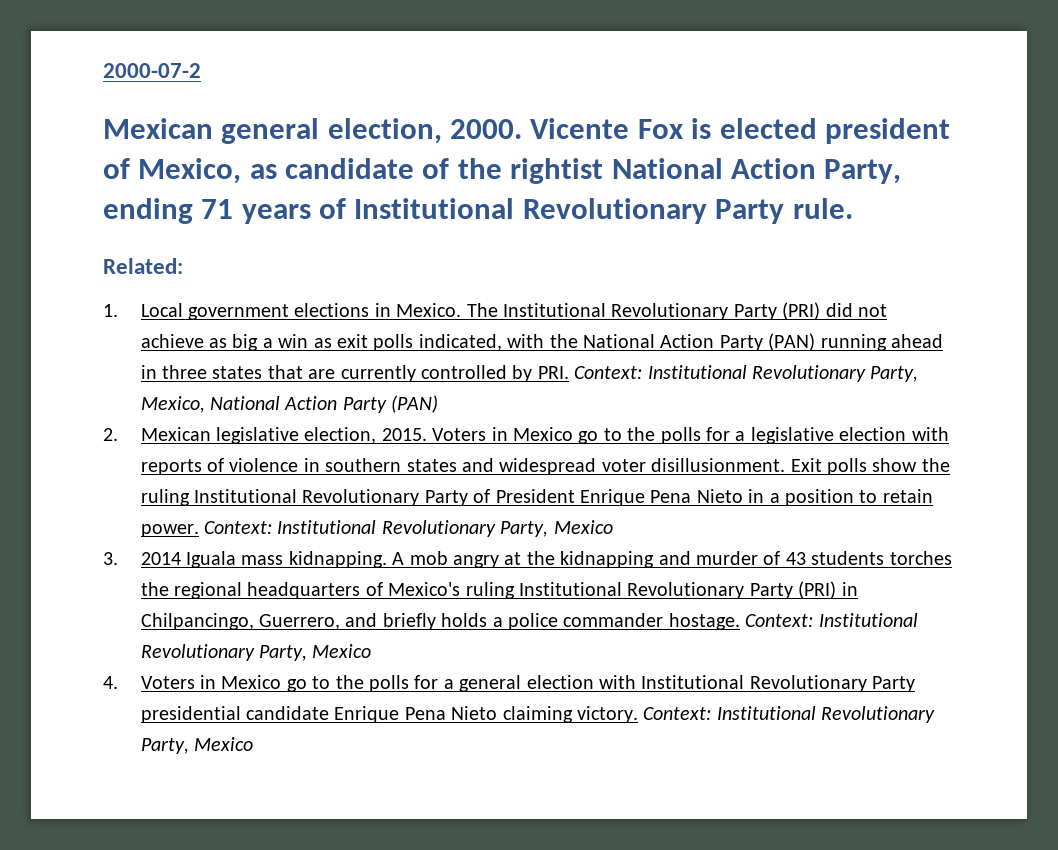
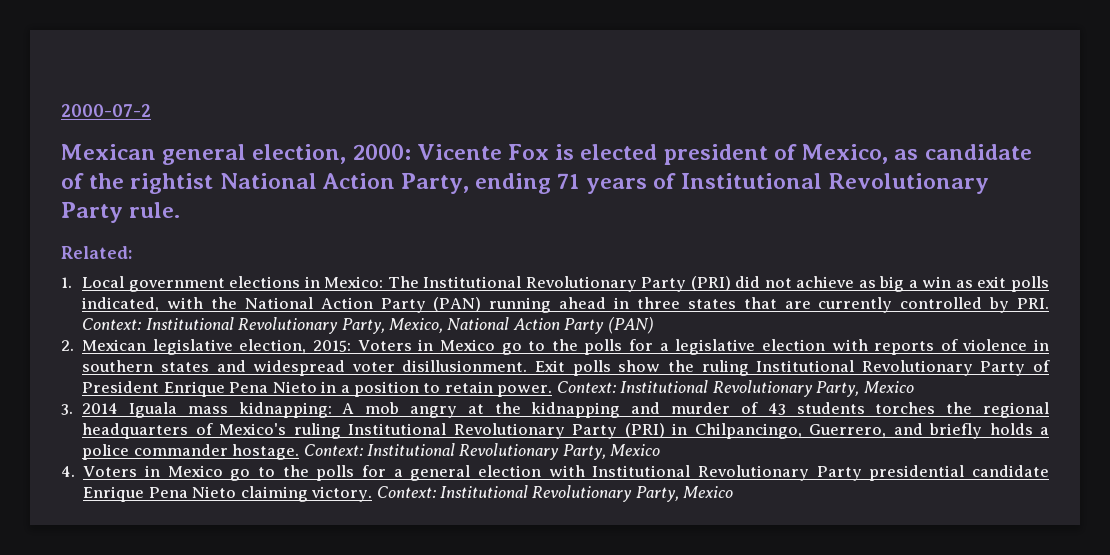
[450,119,523,139] 2000. -> [352,144,411,160] 2000:
[396,303,462,317] Mexico. -> [324,276,384,288] Mexico:
[381,428,427,441] 2015. -> [313,340,352,352] 2015:
[288,551,387,568] kidnapping. -> [238,402,332,418] kidnapping:

